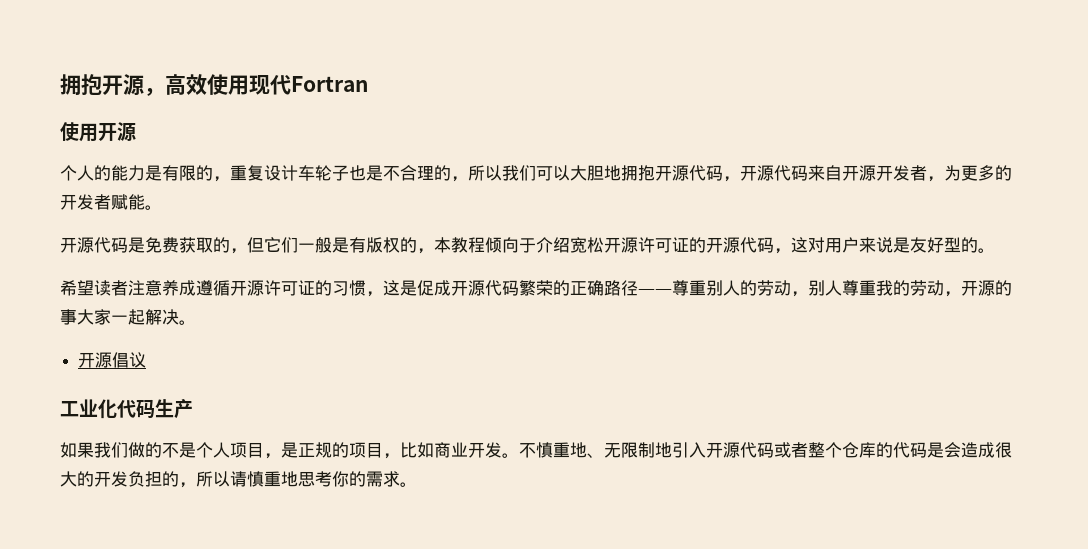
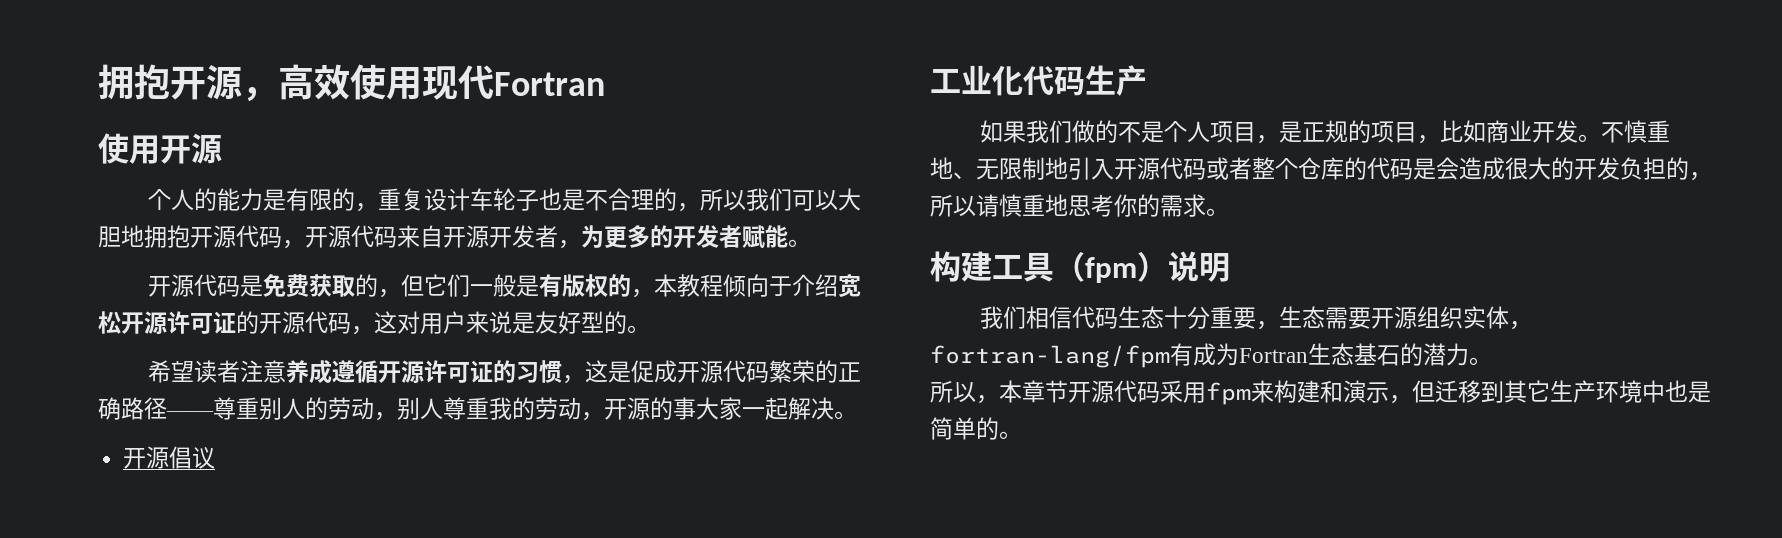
(417, 484) none -> [930,251,1230,283] [979,306,1532,330] [930,343,1492,368] [930,380,1711,405] [930,417,1022,440] // 构建工具（fpm）说明 // 我们相信代码生态十分重要，生态需要开源组织实体，fortran-lang/fpm有成为Fortran生态基石的潜力。 // 所以，本章节开源代码采用fpm来构建和演示，但迁移到其它生产环境中也是简单的。

